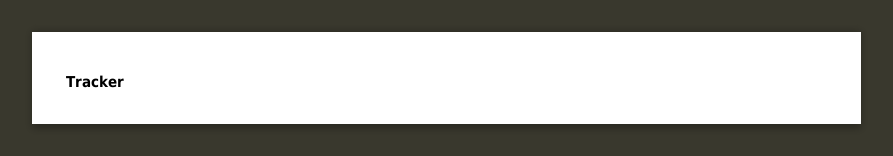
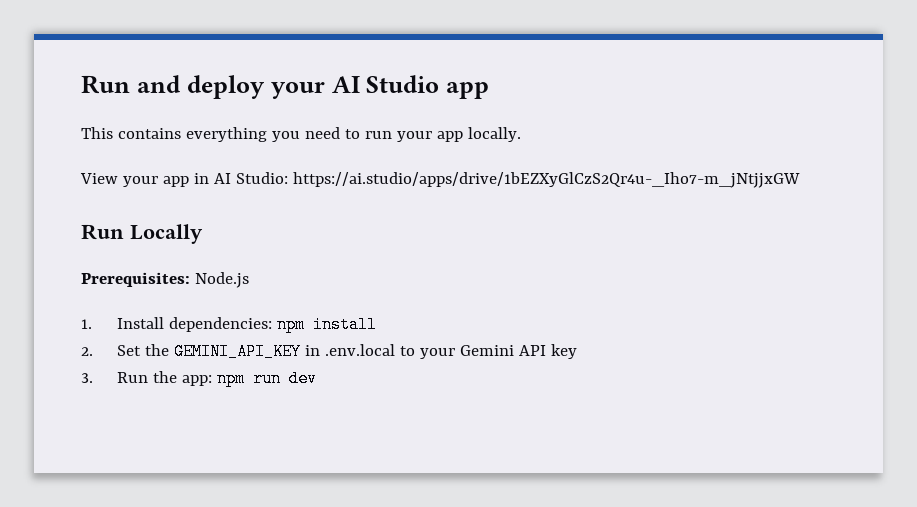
[66,75,124,88] Tracker -> [81,75,490,99] [81,127,521,142] [80,172,800,188] [81,224,203,244] [81,272,249,288] [81,316,378,333] [81,343,578,360] [81,370,318,387] Run and deploy your AI Studio app // This contains everything you need to run your app locally. // View your app in AI Studio: https://ai.studio/apps/drive/1bEZXyGlCzS2Qr4u-_Iho7-m_jNtjjxGW // Run Locally // Prerequisites: Node.js // 1. Install dependencies: npm install // 2. Set the GEMINI_API_KEY in .env.local to your Gemini API key // 3. Run the app: npm run dev

